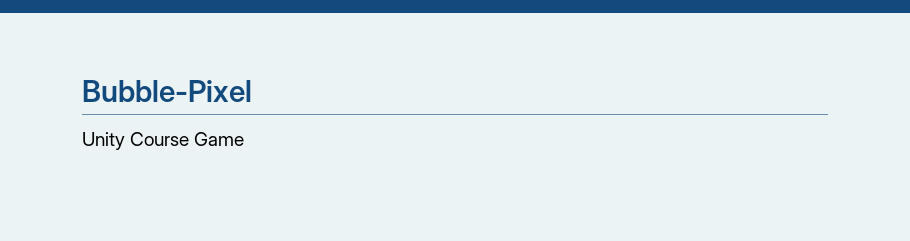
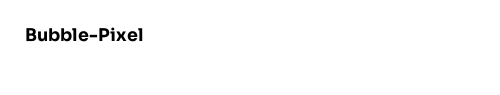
[82,132,245,150] // Unity Course Game -> (144, 34) none

